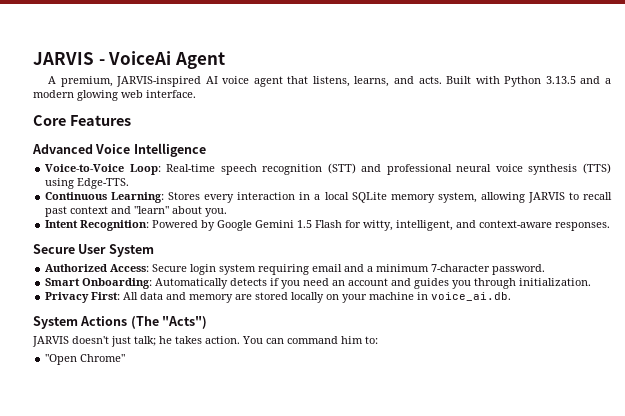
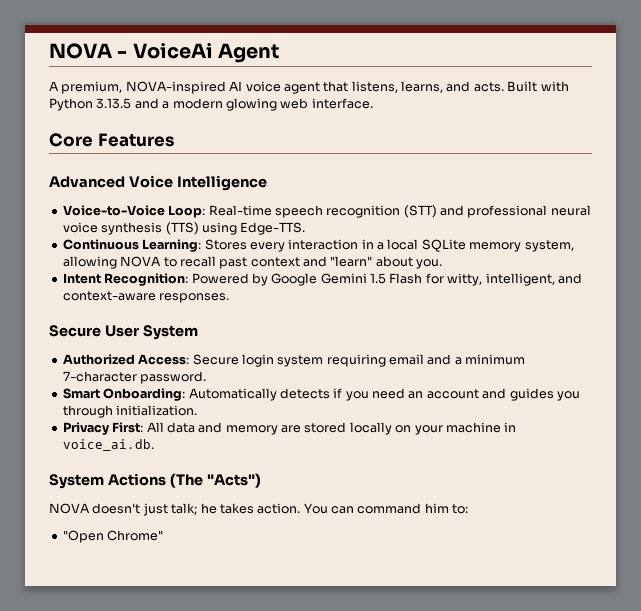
[33,52,94,65] JARVIS -> [49,43,112,59] NOVA
[116,76,202,87] JARVIS-inspired -> [125,81,226,94] NOVA-inspired
[527,192,565,203] JARVIS -> [120,256,162,267] NOVA
[32,336,69,347] JARVIS -> [49,503,90,514] NOVA

